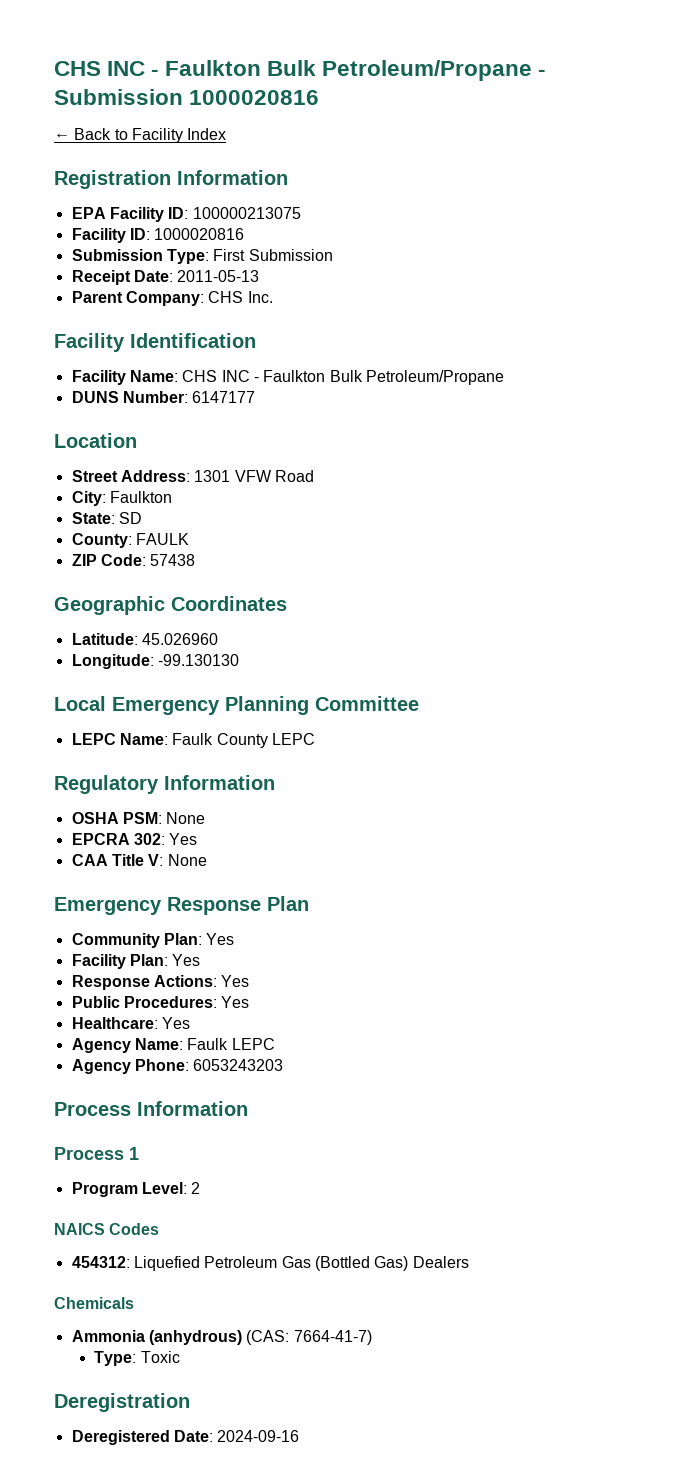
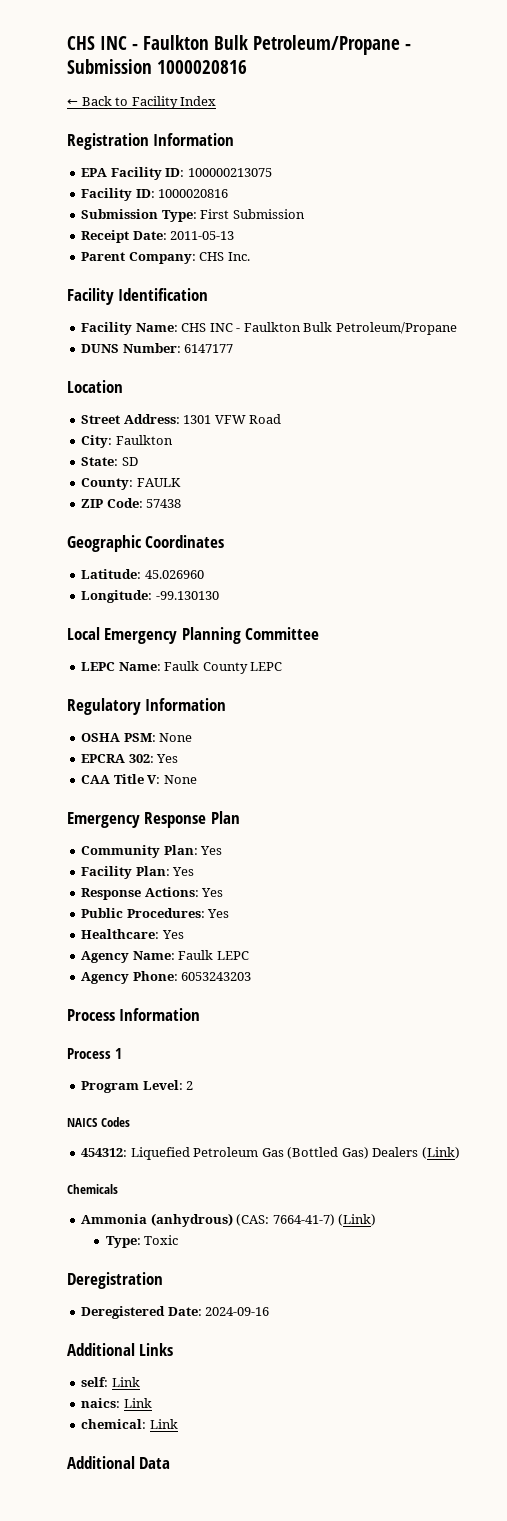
(469, 1262) none -> [421,1147,460,1159] (Link)
(372, 1337) none -> [338,1214,377,1226] (Link)
(300, 1436) none -> [67,1343,174,1356] [81,1377,140,1387] [81,1398,152,1408] [81,1419,178,1429] [67,1456,171,1469] // Additional Links // self: Link // naics: Link // chemical: Link // Additional Data

